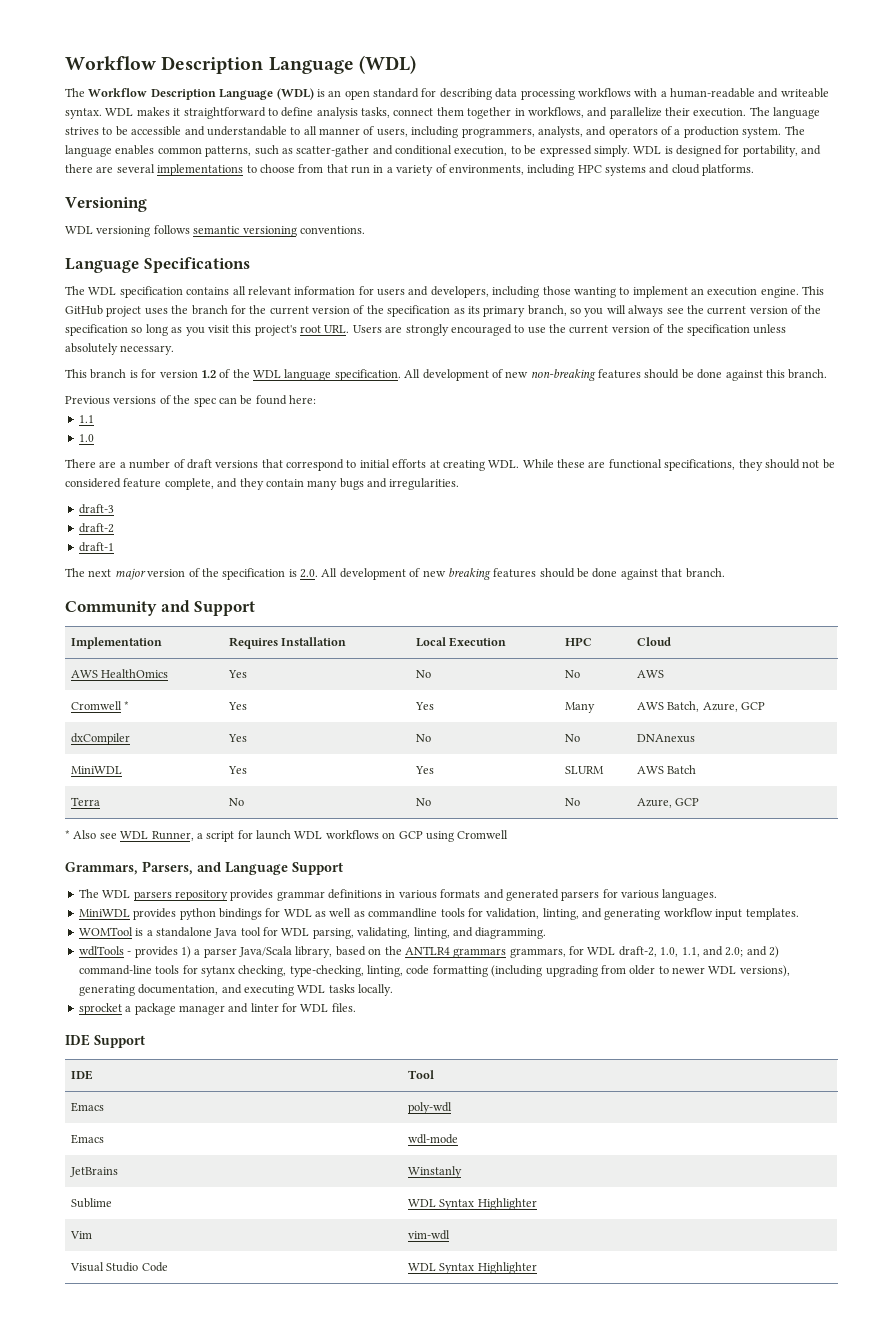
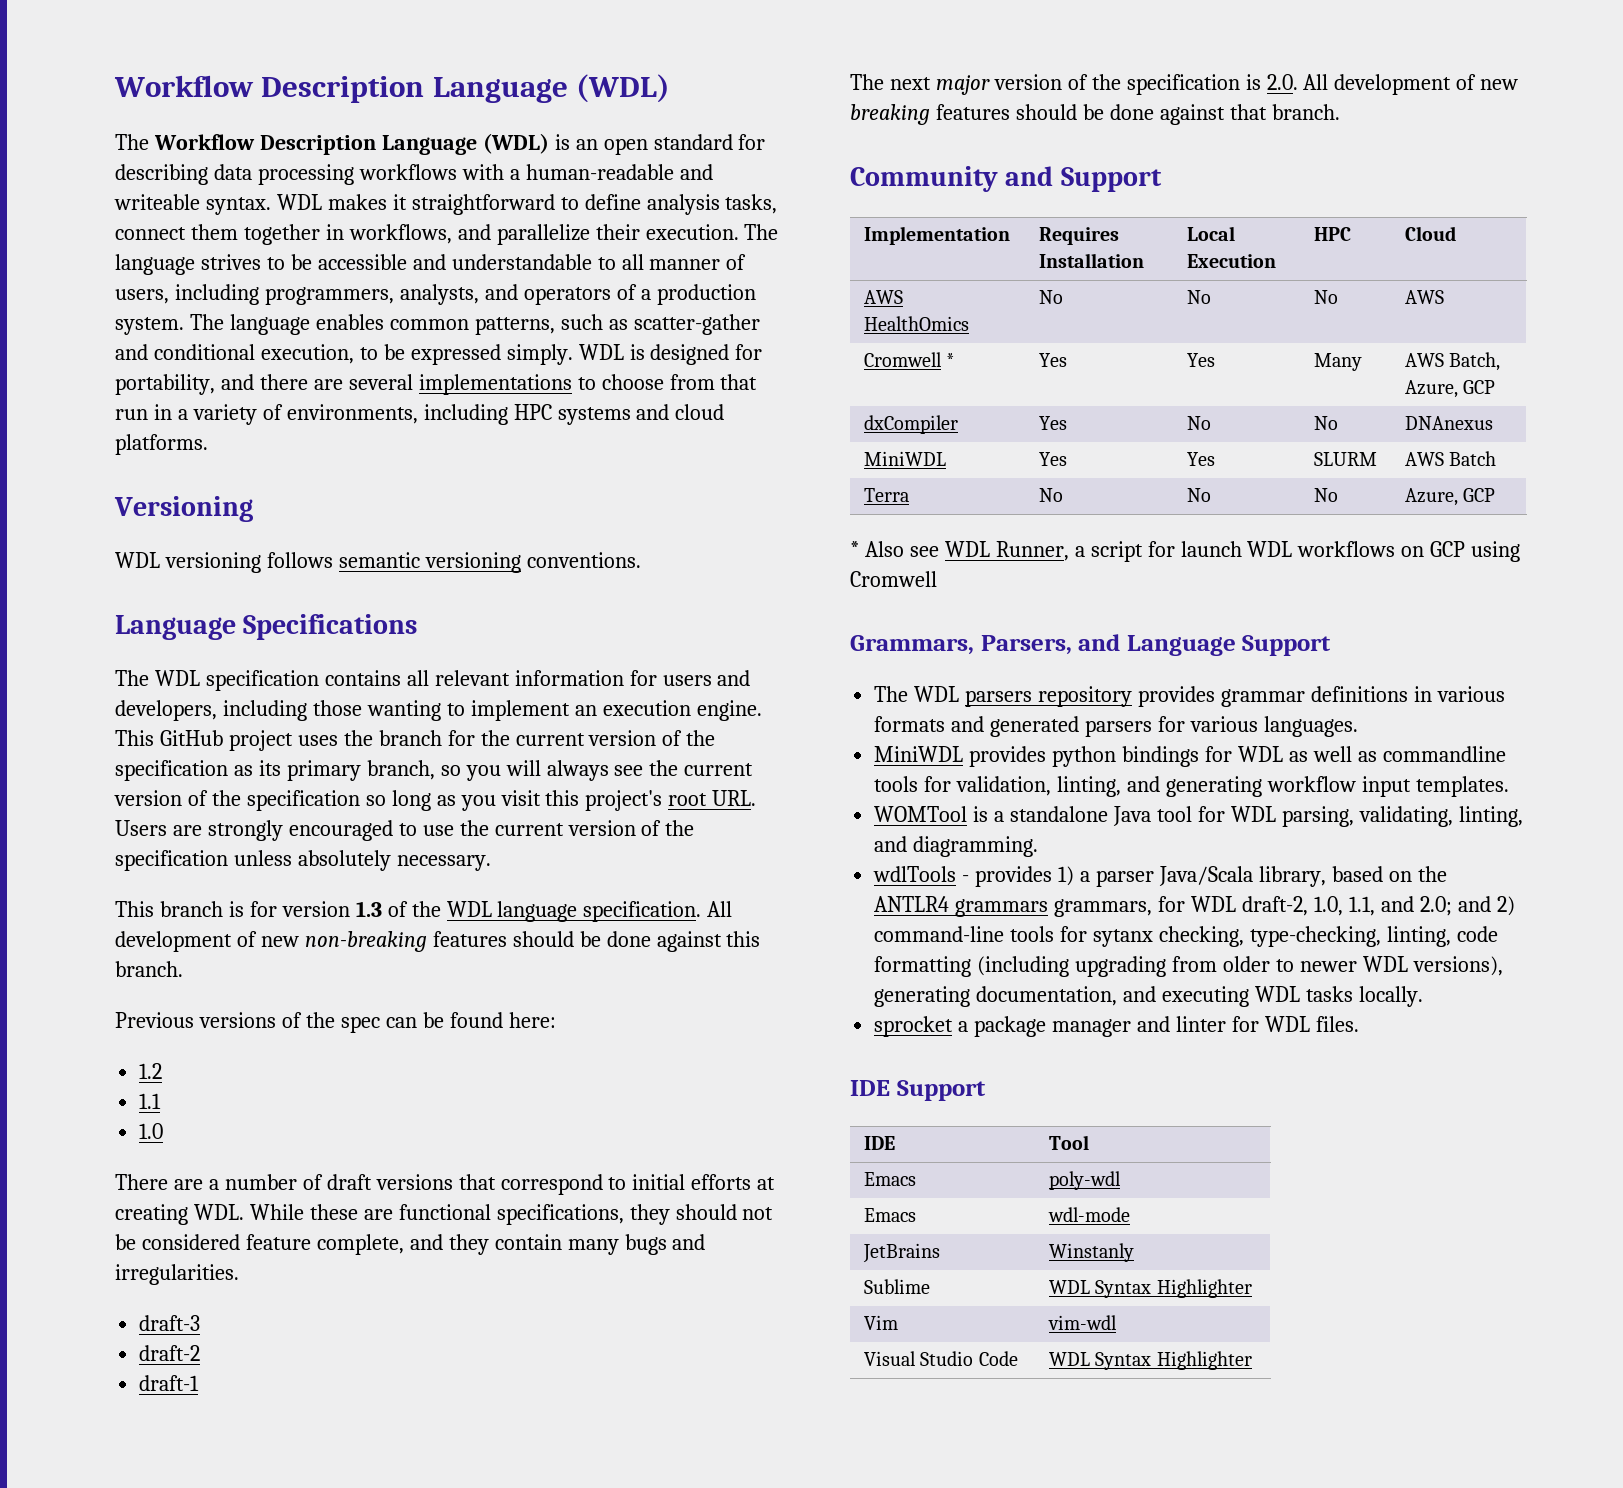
[200,370,216,378] 1.2 -> [355,901,382,917] 1.3
(316, 399) none -> [139,1063,163,1079] // 1.2
[228,670,248,678] Yes -> [1038,290,1063,304] No

